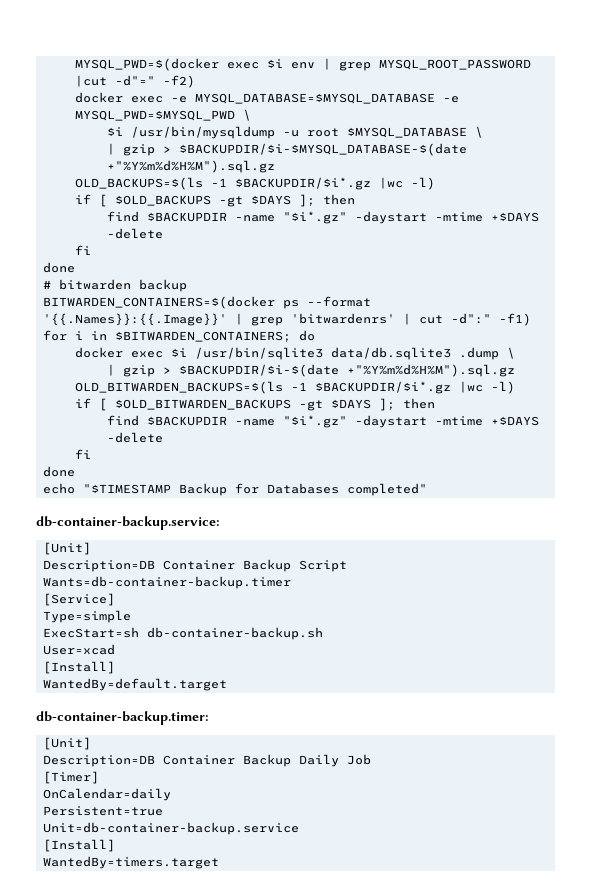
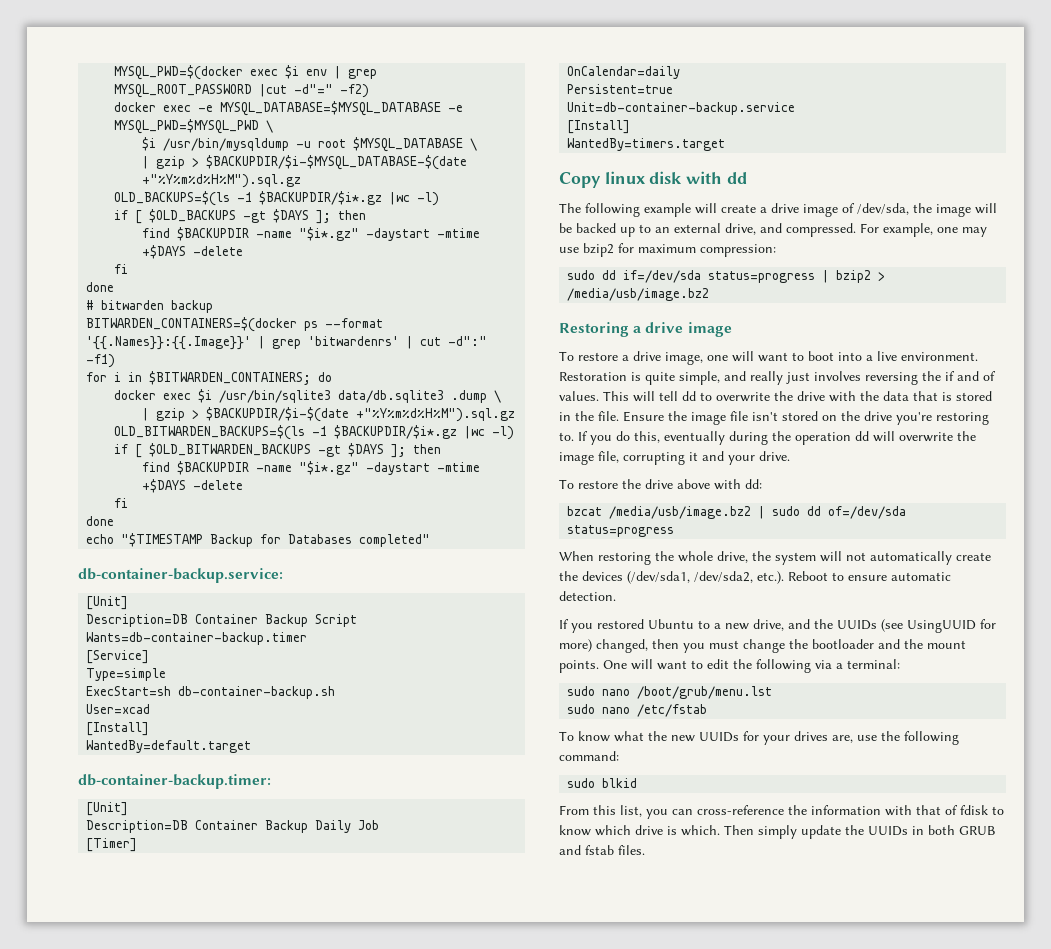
(219, 862) none -> [559,171,747,188] [559,203,997,217] [559,223,987,237] [559,243,776,257] [567,270,886,283] [567,288,710,301] [559,322,732,337] [559,351,978,365] [559,371,996,385] [559,391,992,402] [559,411,989,425] [559,431,976,445] [559,451,790,465] [559,479,762,490] [567,506,907,519] [567,525,675,537] [559,551,991,565] [559,571,951,584] [559,591,616,601] [559,619,996,633] [559,639,966,653] [559,659,900,673] [567,686,773,699] [567,704,708,717] [559,731,959,745] [559,751,619,761] [567,778,638,788] [559,805,1004,819] [559,825,996,839] [559,845,645,855] // Copy linux disk with dd // The following example will create a drive image of /dev/sda, the image will be backed up to an external drive, and compressed. For example, one may use bzip2 for maximum compression: // sudo dd if=/dev/sda status=progress | bzip2 > /media/usb/image.bz2 // Restoring a drive image // To restore a drive image, one will want to boot into a live environment. Restoration is quite simple, and really just involves reversing the if and of values. This will tell dd to overwrite the drive with the data that is stored in the file. Ensure the image file isn't stored on the drive you're restoring to. If you do this, eventually during the operation dd will overwrite the image file, corrupting it and your drive. // To restore the drive above with dd: // bzcat /media/usb/image.bz2 | sudo dd of=/dev/sda status=progress // When restoring the whole drive, the system will not automatically create the devices (/dev/sda1, /dev/sda2, etc.). Reboot to ensure automatic detection. // If you restored Ubuntu to a new drive, and the UUIDs (see UsingUUID for more) changed, then you must change the bootloader and the mount points. One will want to edit the following via a terminal: // sudo nano /boot/grub/menu.lst // sudo nano /etc/fstab // To know what the new UUIDs for your drives are, use the following command: // sudo blkid // From this list, you can cross-reference the information with that of fdisk to know which drive is which. Then simply update the UUIDs in both GRUB and fstab files.

